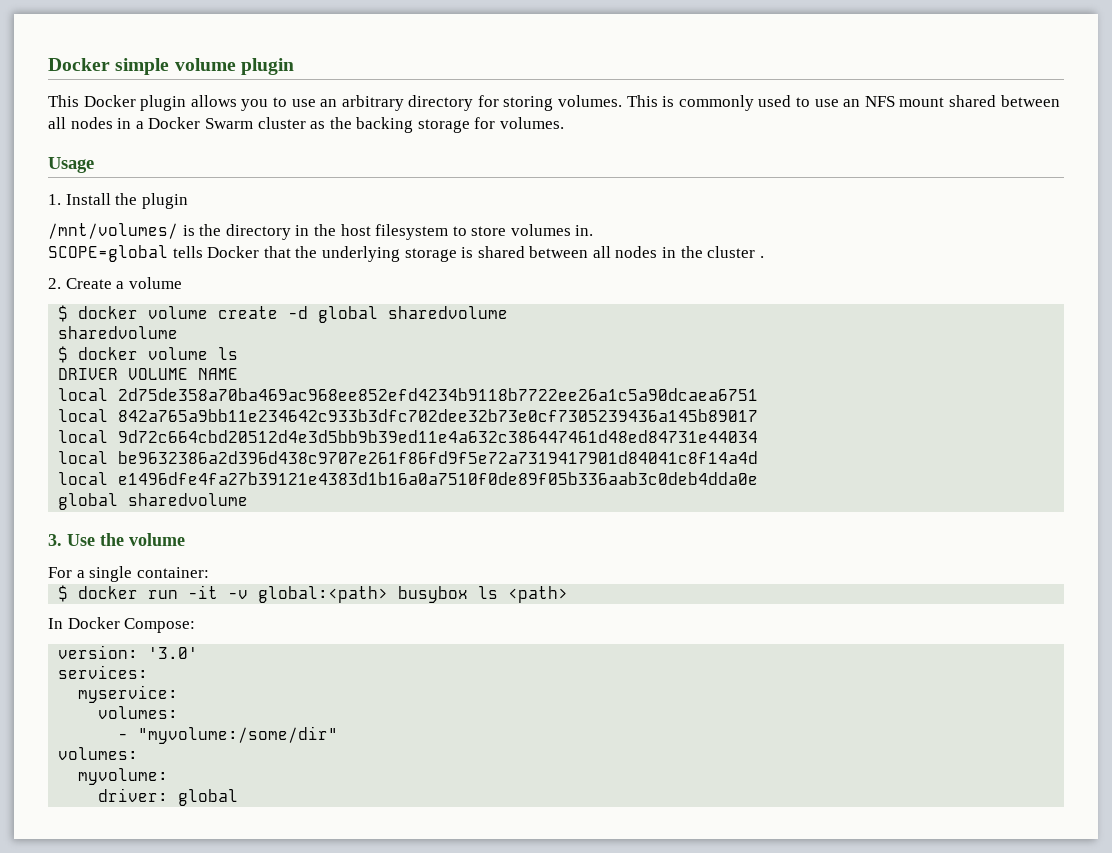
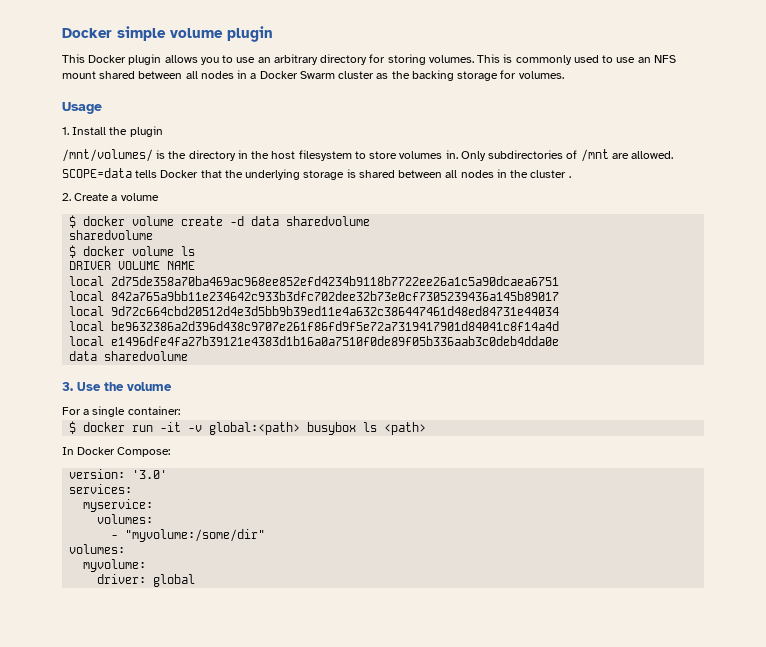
[48,245,168,262] // SCOPE=global -> [460,149,674,162] [62,168,132,178] Only subdirectories of /mnt are allowed. // SCOPE=data
[318,306,379,323] global -> [251,216,280,226] data
[58,493,119,510] global -> [69,351,98,361] data

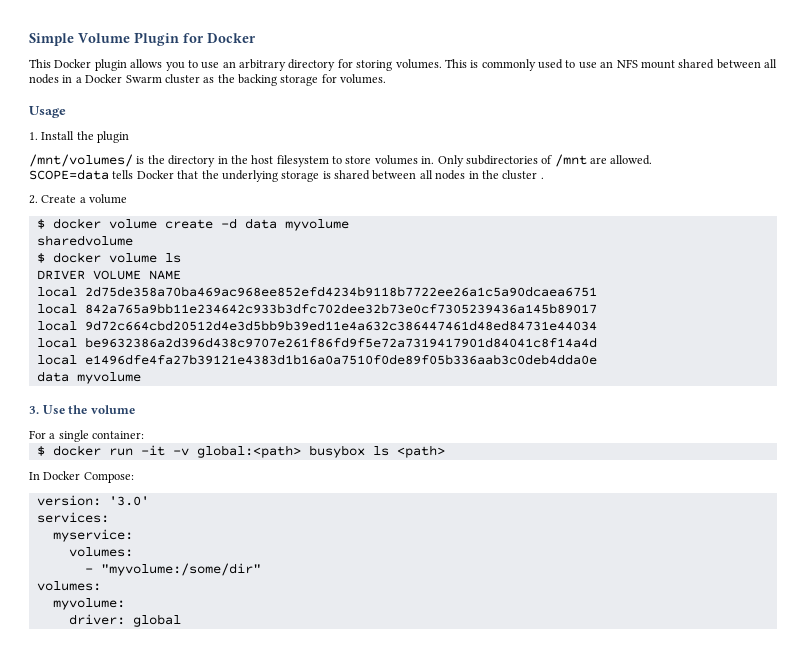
[62,26,273,42] Docker simple volume plugin -> [29,32,256,46] Simple Volume Plugin for Docker
[286,216,371,226] sharedvolume -> [284,219,349,231] myvolume
[104,351,189,361] sharedvolume -> [76,372,141,384] myvolume

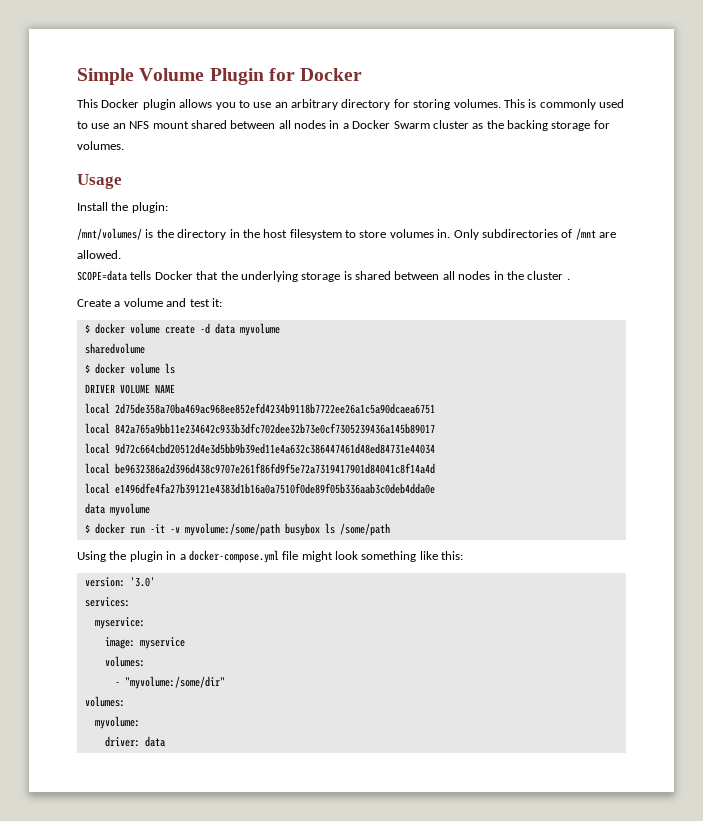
[29,132,38,140] 1. -> (122, 181) none
[97,131,130,143] plugin -> [131,202,168,213] plugin:
[29,195,38,204] 2. -> (570, 279) none
(128, 199) none -> [166,298,222,307] and test it:
[29,405,135,414] [29,430,145,442] // 3. Use the volume // For a single container: -> (150, 509) none
[196,445,301,458] global:<path> -> [184,523,280,536] myvolume:/some/path
[396,445,445,458] [29,471,134,483] <path> // In Docker Compose: -> [339,523,390,536] [77,550,464,563] /some/path // Using the plugin in a docker-compose.yml file might look something like this:
(133, 535) none -> [104,637,185,649] // image: myservice
[132,614,181,627] global -> [144,736,165,747] data

